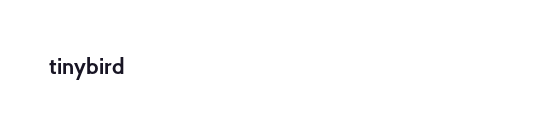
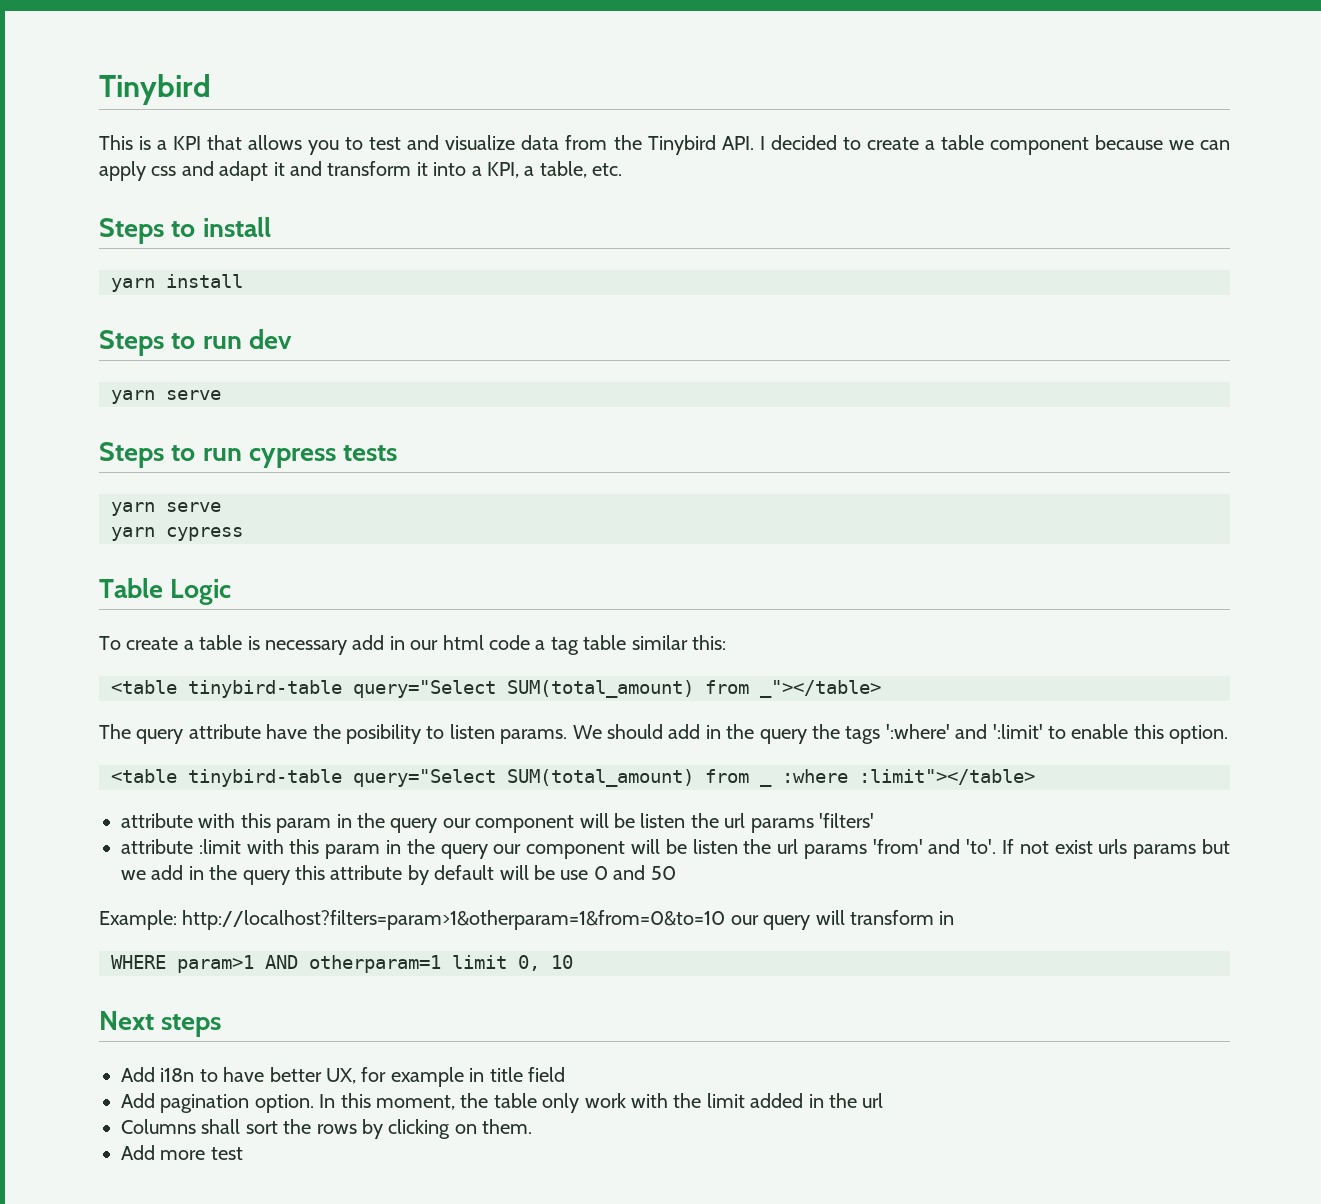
[49,57,125,80] tinybird -> [99,74,211,105] [99,135,1230,155] [99,161,623,181] [99,217,271,244] [111,274,243,292] [99,329,292,356] [111,390,221,404] [99,442,398,468] [111,502,221,516] [111,527,243,541] [99,578,232,605] [99,635,726,655] [111,680,881,698] [99,724,1229,744] [111,769,749,787] [760,783,772,787] [782,769,1035,785] [121,813,874,833] [121,839,1230,859] [121,865,676,885] [99,910,955,930] [111,955,573,973] [99,1011,222,1037] [121,1067,565,1087] [121,1093,884,1113] [121,1119,533,1139] [121,1145,243,1160] Tinybird // This is a KPI that allows you to test and visualize data from the Tinybird API. I decided to create a table component because we can apply css and adapt it and transform it into a KPI, a table, etc. // Steps to install // yarn install // Steps to run dev // yarn serve // Steps to run cypress tests // yarn serve // yarn cypress // Table Logic // To create a table is necessary add in our html code a tag table similar this: // <table tinybird-table query="Select SUM(total_amount) from _"></table> // The query attribute have the posibility to listen params. We should add in the query the tags ':where' and ':limit' to enable this option. // <table tinybird-table query="Select SUM(total_amount) from _ :where :limit"></table> // attribute with this param in the query our component will be listen the url params 'filters' // attribute :limit with this param in the query our component will be listen the url params 'from' and 'to'. If not exist urls params but we add in the query this attribute by default will be use 0 and 50 // Example: http://localhost?filters=param>1&otherparam=1&from=0&to=10 our query will transform in // WHERE param>1 AND otherparam=1 limit 0, 10 // Next steps // Add i18n to have better UX, for example in title field // Add pagination option. In this moment, the table only work with the limit added in the url // Columns shall sort the rows by clicking on them. // Add more test

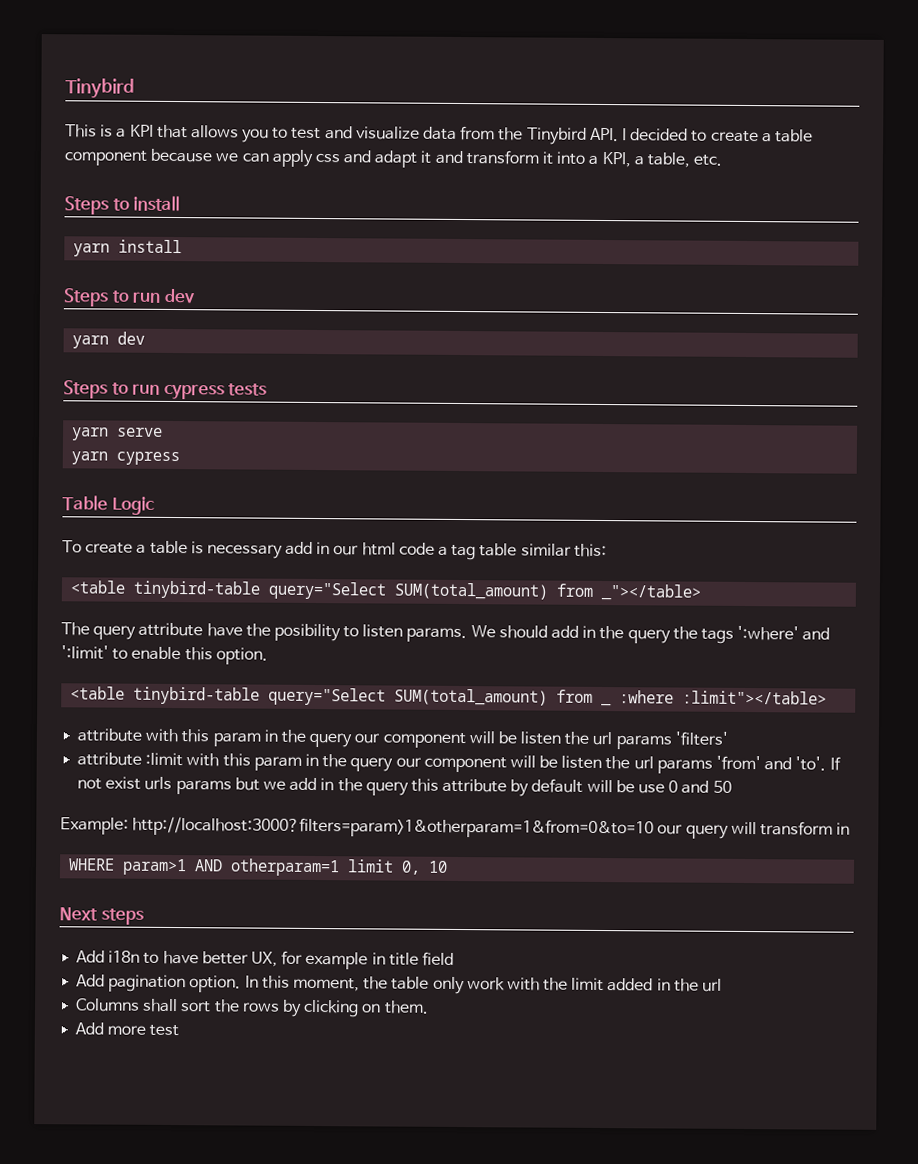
[166,390,221,400] serve -> [117,331,146,345] dev
[182,910,726,930] http://localhost?filters=param>1&otherparam=1&from=0&to=10 -> [132,816,655,839] http://localhost:3000?filters=param>1&otherparam=1&from=0&to=10

